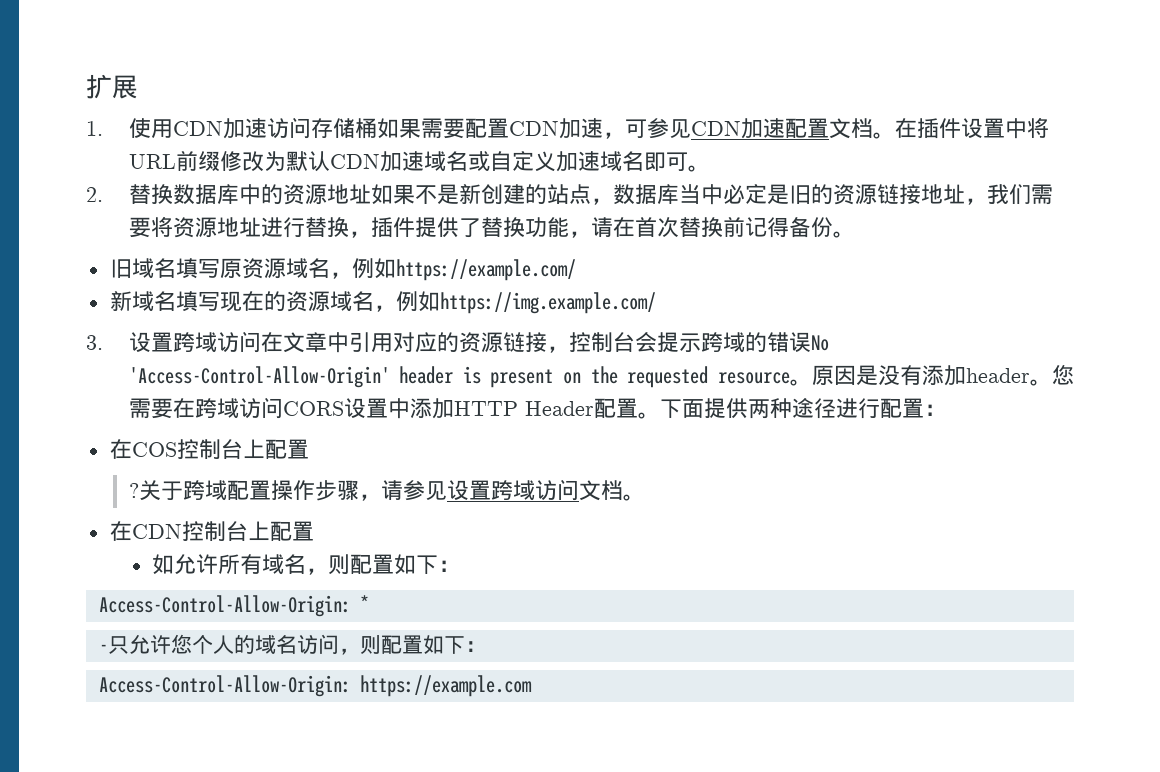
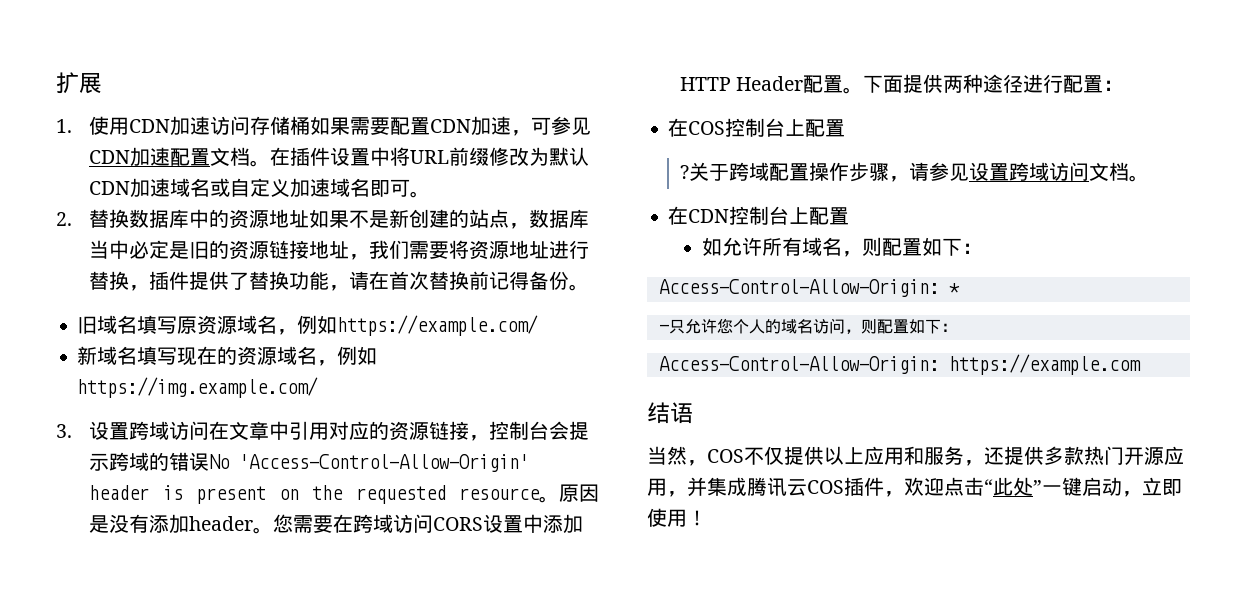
(532, 686) none -> [647,402,693,424] [647,446,1184,466] [647,477,1182,497] [647,508,707,527] // 结语 // 当然，COS不仅提供以上应用和服务，还提供多款热门开源应用，并集成腾讯云COS插件，欢迎点击“此处”一键启动，立即使用！

